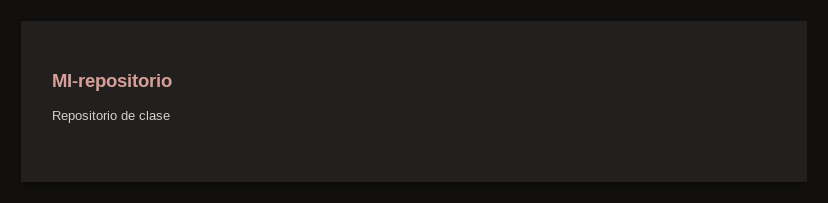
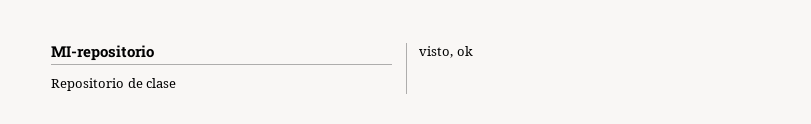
(170, 115) none -> [419,46,473,58] // visto, ok

